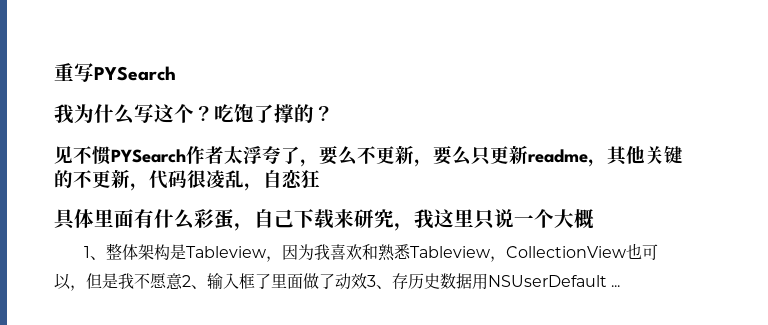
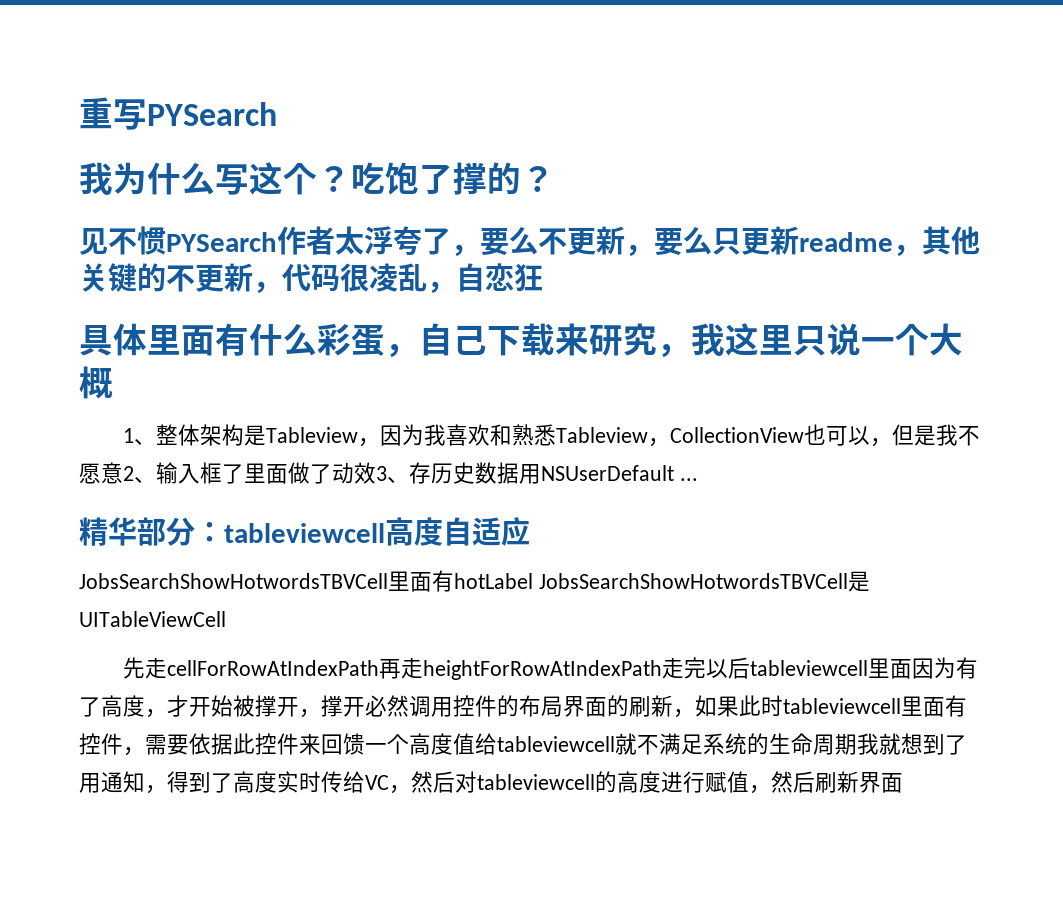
(621, 286) none -> [79,517,530,546] [79,570,870,592] [79,611,226,627] [122,657,978,680] [79,695,967,718] [79,733,967,756] [79,771,903,794] // 精华部分：tableviewcell高度自适应 // JobsSearchShowHotwordsTBVCell里面有hotLabel JobsSearchShowHotwordsTBVCell是UITableViewCell // 先走cellForRowAtIndexPath再走heightForRowAtIndexPath走完以后tableviewcell里面因为有了高度，才开始被撑开，撑开必然调用控件的布局界面的刷新，如果此时tableviewcell里面有控件，需要依据此控件来回馈一个高度值给tableviewcell就不满足系统的生命周期我就想到了用通知，得到了高度实时传给VC，然后对tableviewcell的高度进行赋值，然后刷新界面

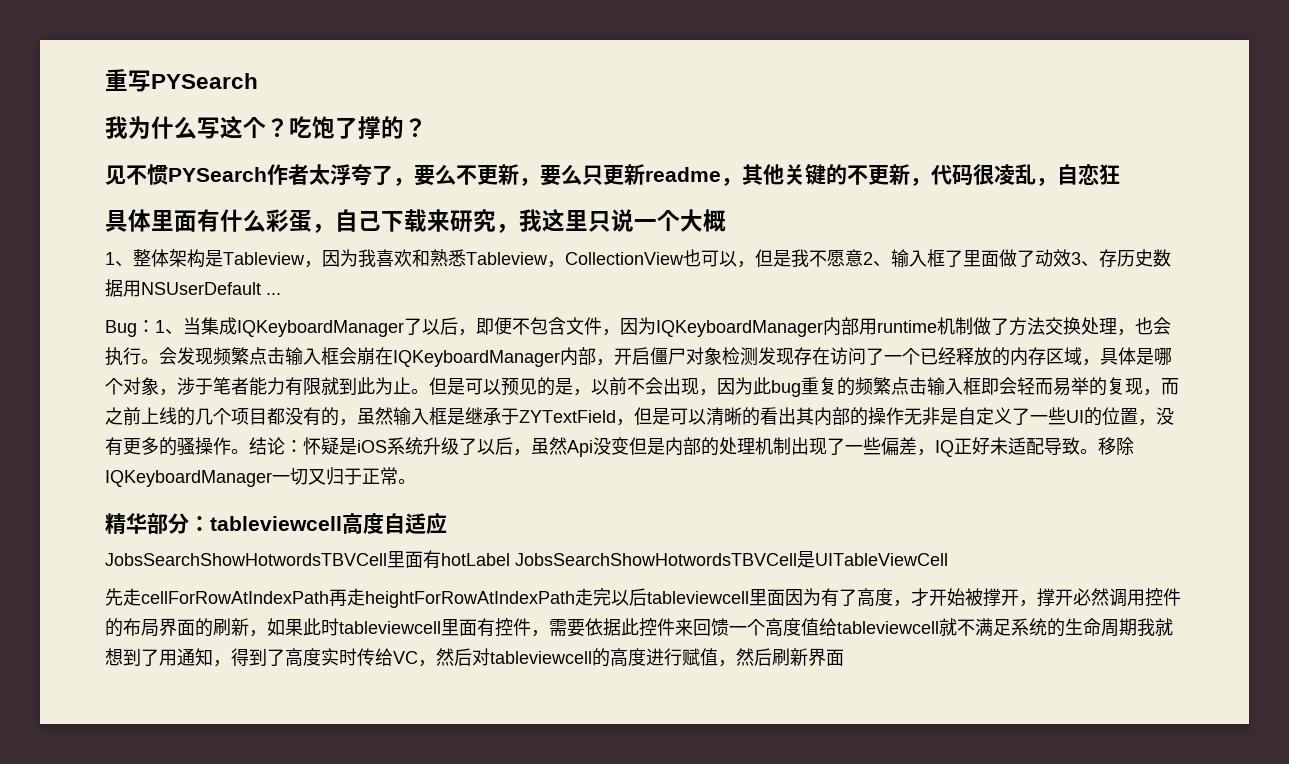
(698, 479) none -> [105,317,1171,337] [105,347,1172,367] [105,377,1179,397] [105,407,1174,426] [105,437,1134,457] [105,467,416,487] // Bug：1、当集成IQKeyboardManager了以后，即便不包含文件，因为IQKeyboardManager内部用runtime机制做了方法交换处理，也会执行。会发现频繁点击输入框会崩在IQKeyboardManager内部，开启僵尸对象检测发现存在访问了一个已经释放的内存区域，具体是哪个对象，涉于笔者能力有限就到此为止。但是可以预见的是，以前不会出现，因为此bug重复的频繁点击输入框即会轻而易举的复现，而之前上线的几个项目都没有的，虽然输入框是继承于ZYTextField，但是可以清晰的看出其内部的操作无非是自定义了一些UI的位置，没有更多的骚操作。结论：怀疑是iOS系统升级了以后，虽然Api没变但是内部的处理机制出现了一些偏差，IQ正好未适配导致。移除IQKeyboardManager一切又归于正常。

